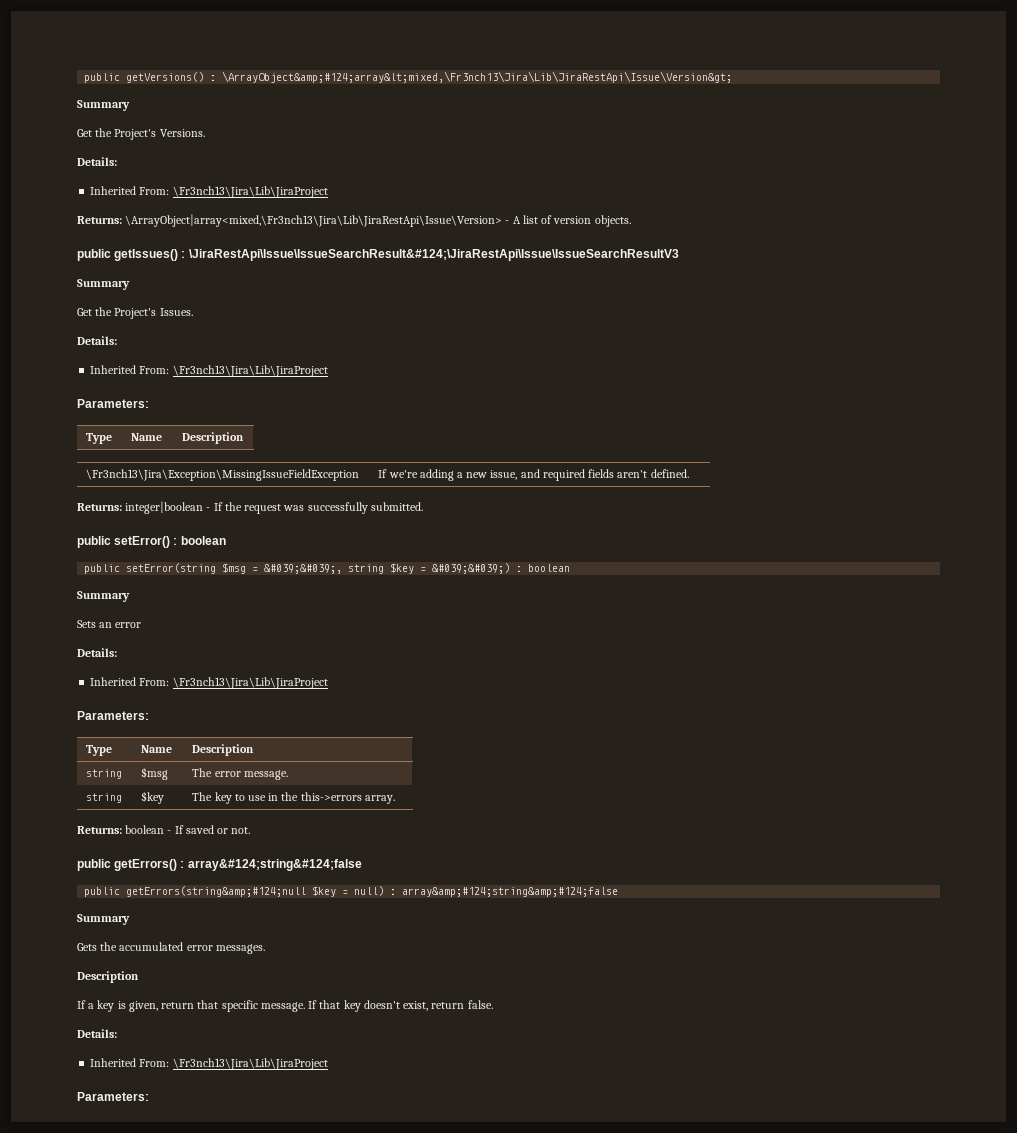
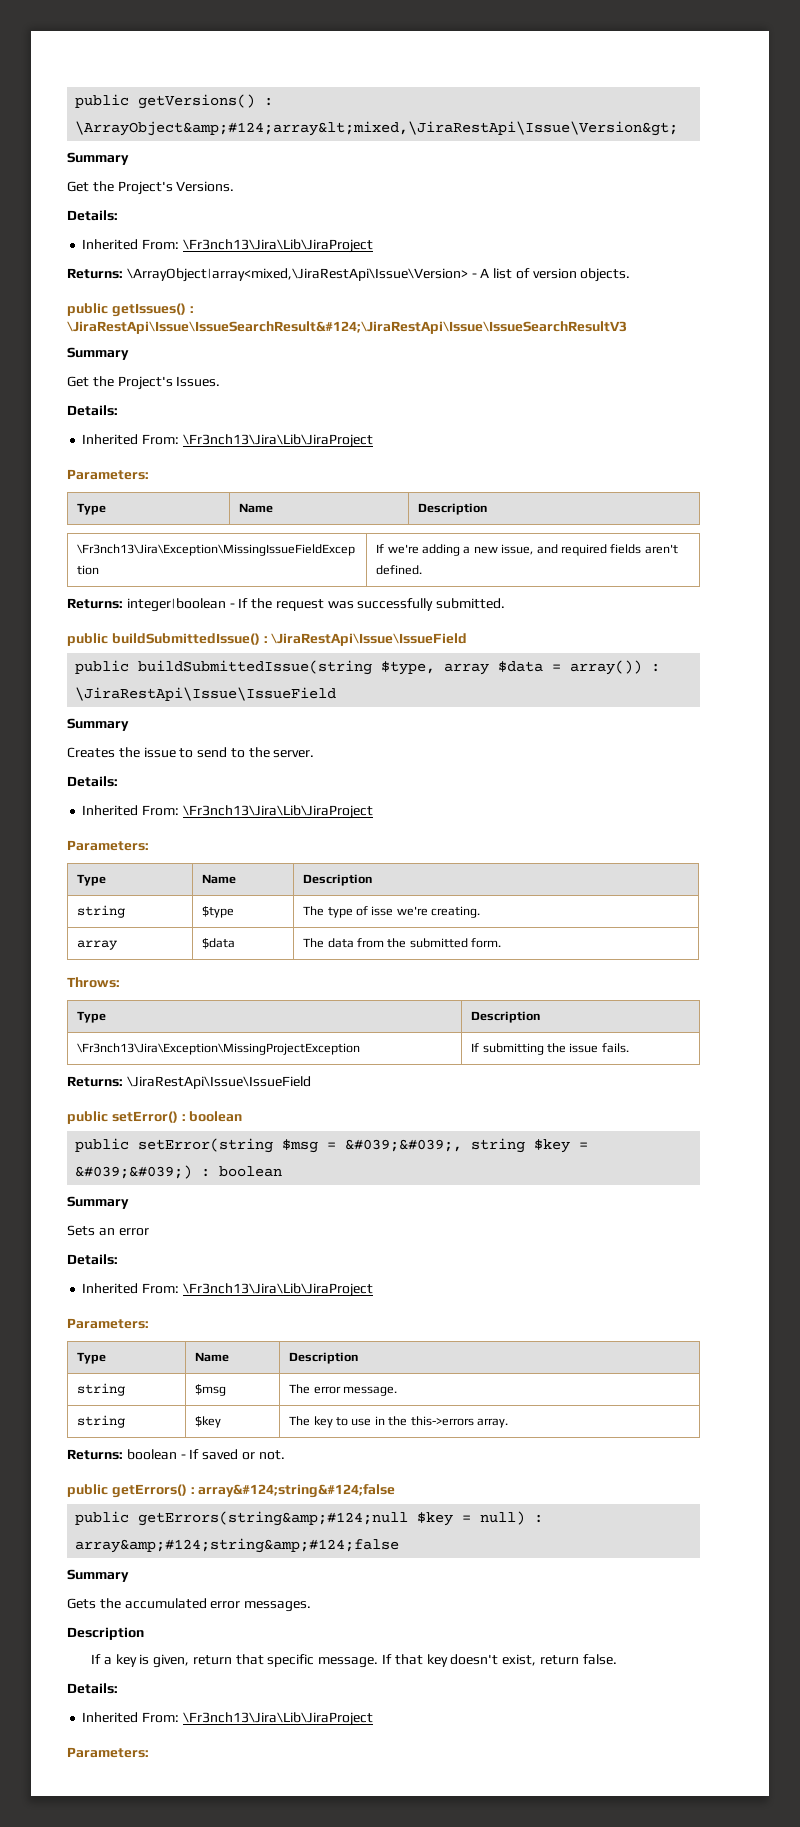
[222,71,733,83] \ArrayObject&amp;#124;array&lt;mixed,\Fr3nch13\Jira\Lib\JiraRestApi\Issue\Version&gt; -> [75,121,679,136] \ArrayObject&amp;#124;array&lt;mixed,\JiraRestApi\Issue\Version&gt;
[125,214,503,227] \ArrayObject|array<mixed,\Fr3nch13\Jira\Lib\JiraRestApi\Issue\Version> -> [126,268,468,282] \ArrayObject|array<mixed,\JiraRestApi\Issue\Version>
(423, 506) none -> [67,633,468,646] [75,660,661,675] [75,687,337,701] [67,718,129,731] [67,747,315,758] [67,776,118,787] [82,805,373,819] [67,840,149,851] [77,874,107,886] [202,874,237,884] [303,874,373,886] [77,905,126,918] [202,906,235,918] [303,906,481,918] [77,940,119,950] [202,938,236,949] [303,938,502,948] [67,977,120,988] [77,1011,107,1023] [471,1011,541,1023] [77,1043,361,1055] [471,1043,629,1055] [67,1076,311,1089] // public buildSubmittedIssue() : \JiraRestApi\Issue\IssueField // public buildSubmittedIssue(string $type, array $data = array()) : \JiraRestApi\Issue\IssueField // Summary // Creates the issue to send to the server. // Details: // Inherited From: \Fr3nch13\Jira\Lib\JiraProject // Parameters: // Type | Name | Description // string | $type | The type of isse we're creating. // array | $data | The data from the submitted form. // Throws: // Type | Description // \Fr3nch13\Jira\Exception\MissingProjectException | If submitting the issue fails. // Returns: \JiraRestApi\Issue\IssueField

